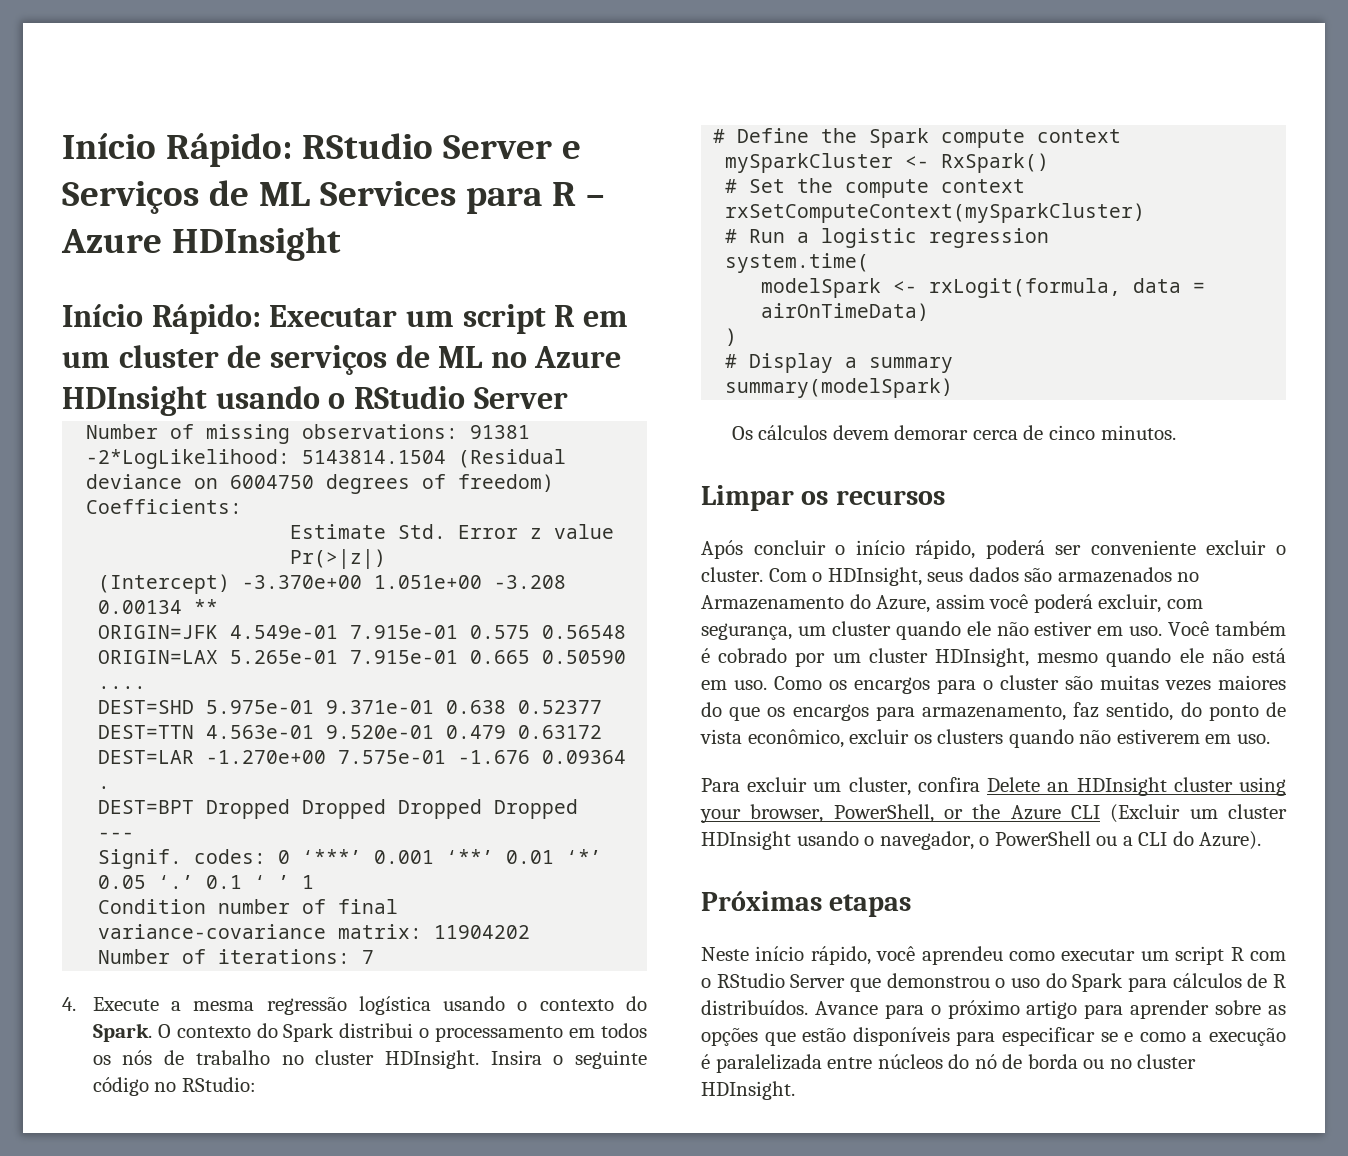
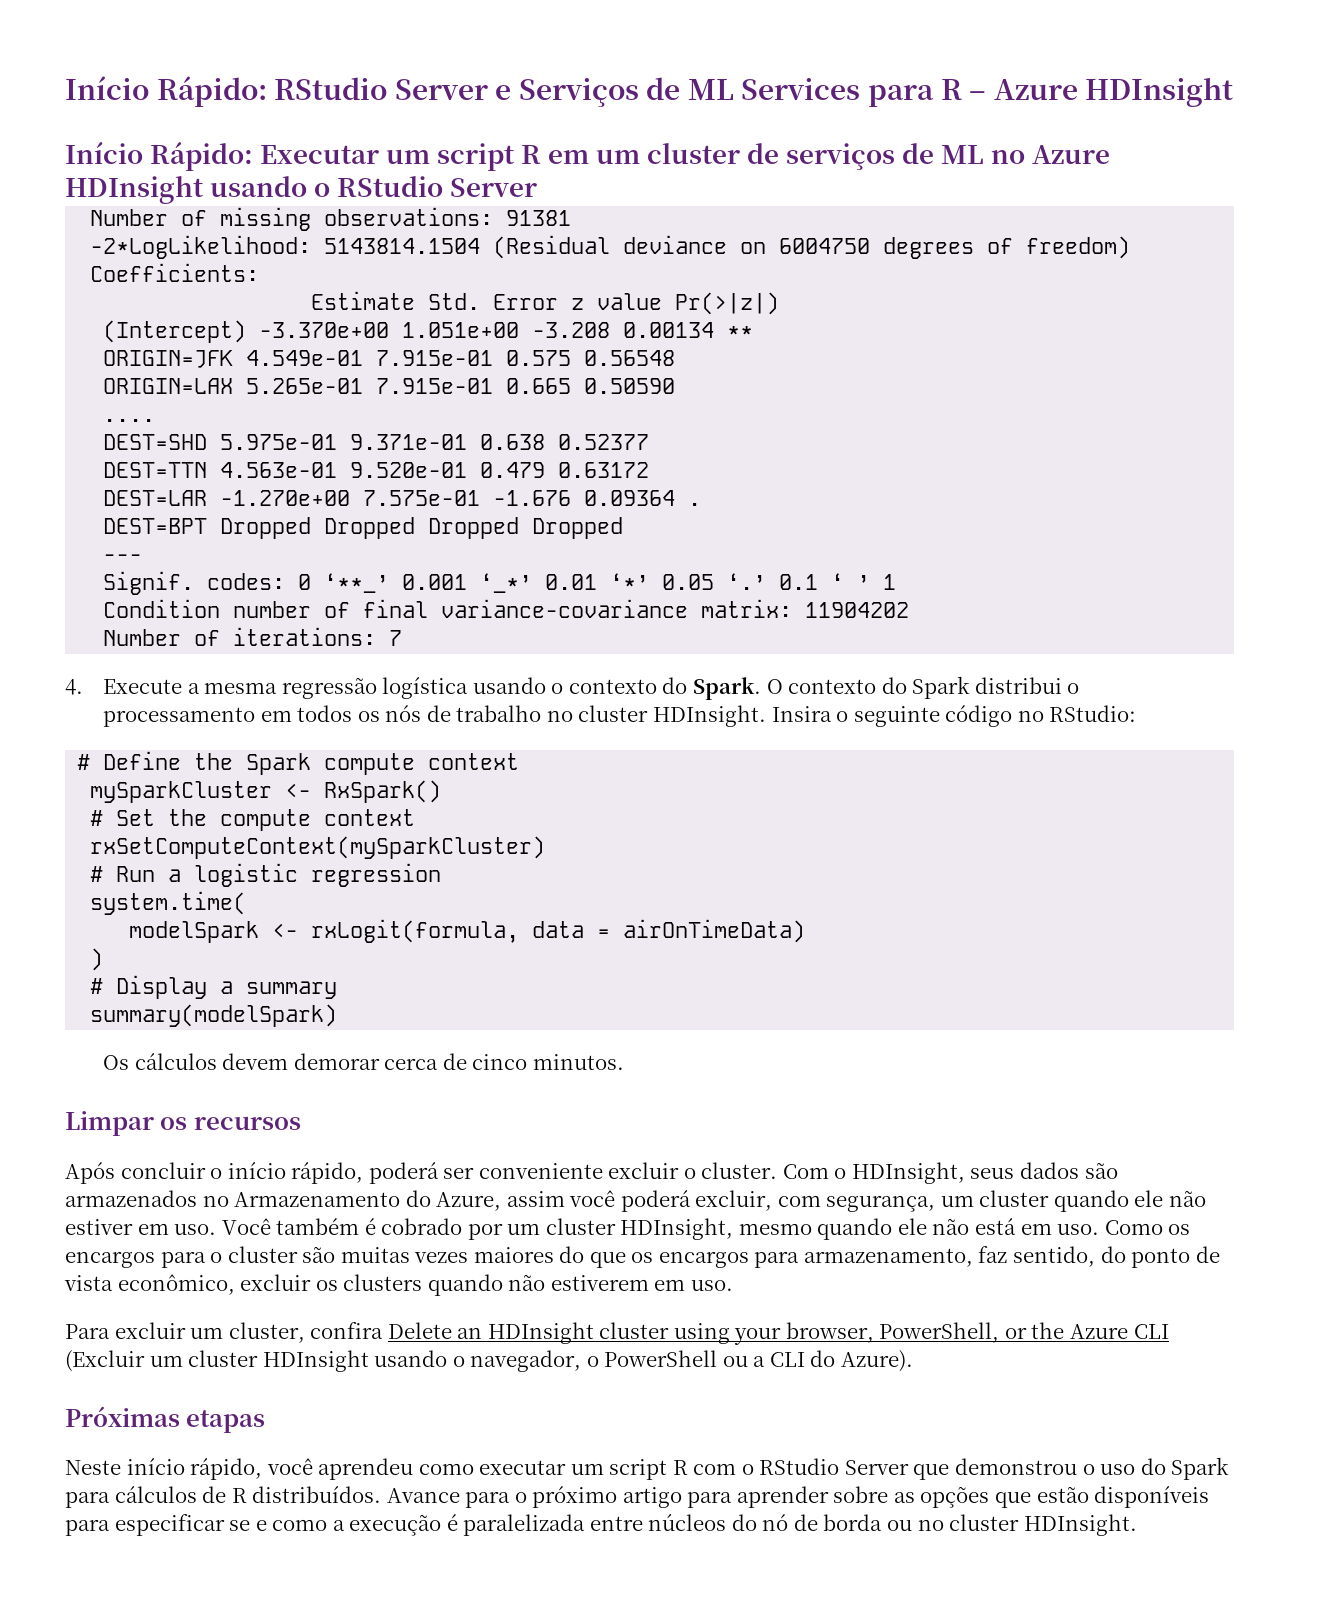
[302,849,495,864] ‘***’ 0.001 ‘**’ -> [324,573,533,593] ‘**_’ 0.001 ‘_*’

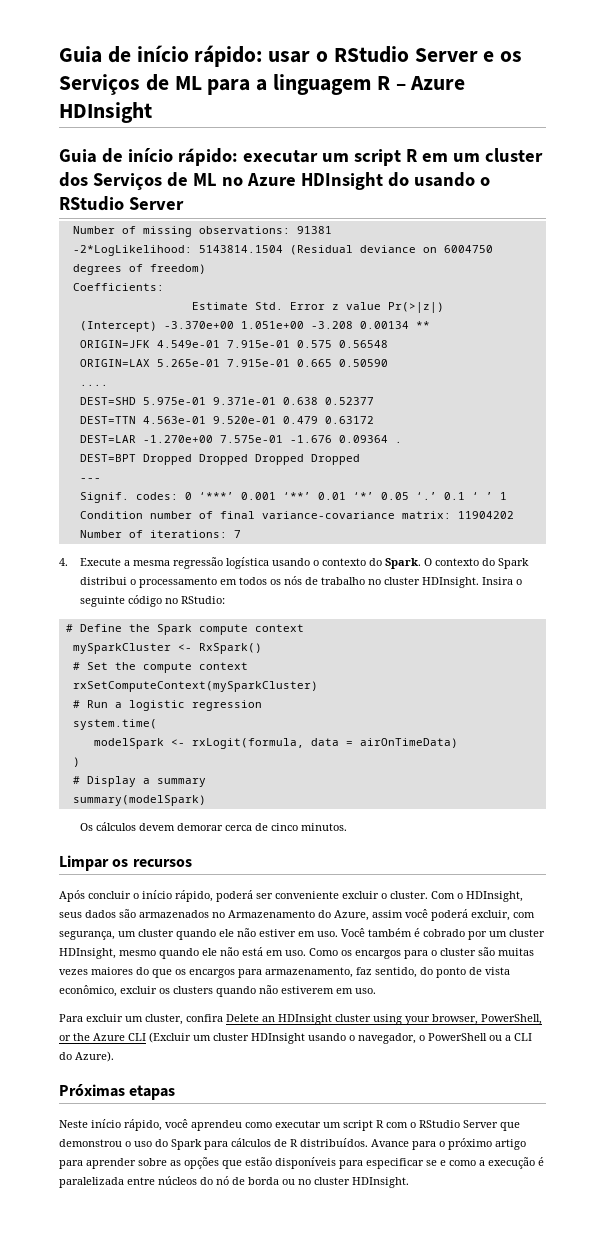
[65,76,267,107] Início Rápido: -> [59,45,329,67] Guia de início rápido: usar o
[518,77,935,107] Serviços de ML Services para -> [500,51,523,62] [59,74,372,95] os Serviços de ML para a linguagem
[65,142,380,171] Início Rápido: Executar -> [59,148,318,166] Guia de início rápido: executar
[747,143,896,170] de serviços -> [59,172,162,191] dos Serviços
(204, 190) none -> [387,172,409,187] do
[324,573,533,593] ‘**_’ 0.001 ‘_*’ -> [198,492,311,500] ‘***’ 0.001 ‘**’

